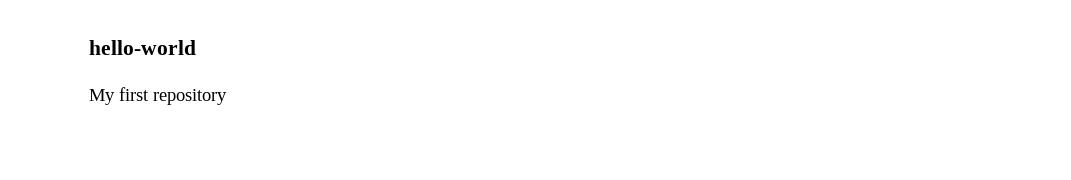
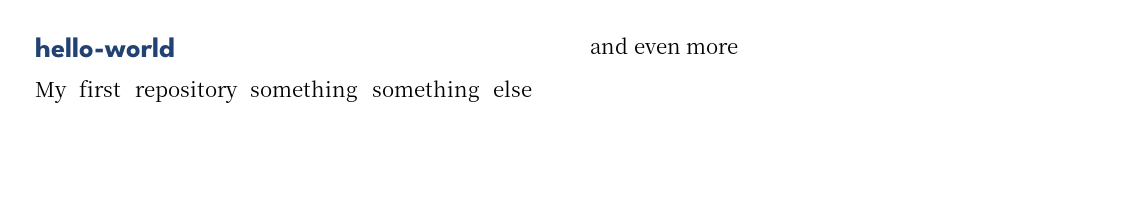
(227, 97) none -> [250,80,533,102] [590,37,739,54] something something else and even more

